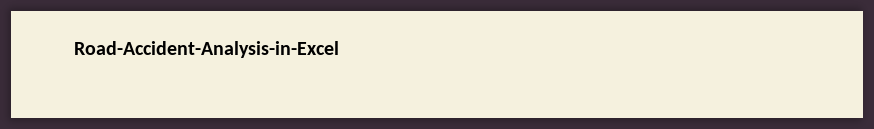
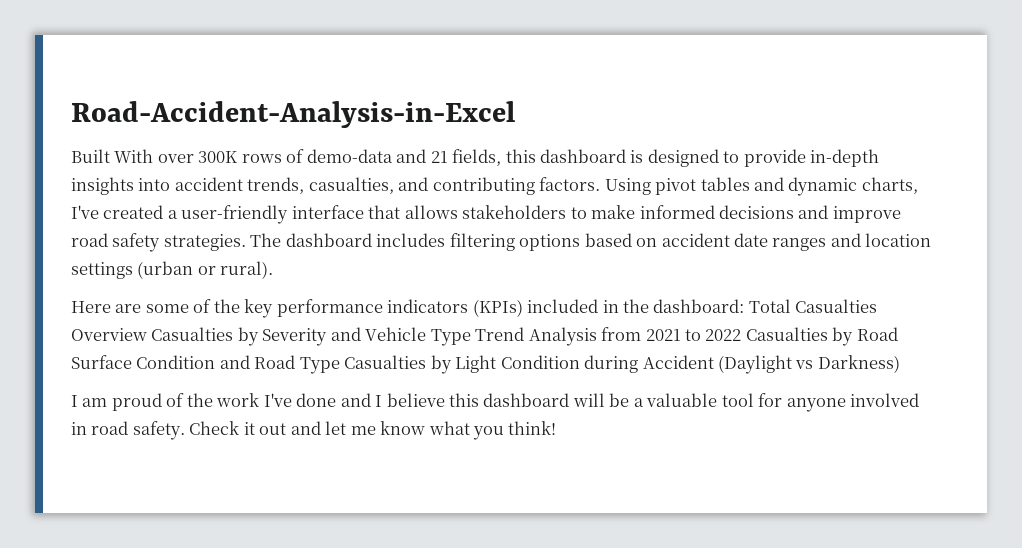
(339, 49) none -> [71,149,880,167] [71,177,918,196] [71,205,901,224] [71,233,932,252] [71,261,274,279] [71,299,878,318] [71,327,898,346] [71,355,900,374] [71,393,920,412] [71,421,557,440] // Built With over 300K rows of demo-data and 21 fields, this dashboard is designed to provide in-depth insights into accident trends, casualties, and contributing factors. Using pivot tables and dynamic charts, I've created a user-friendly interface that allows stakeholders to make informed decisions and improve road safety strategies. The dashboard includes filtering options based on accident date ranges and location settings (urban or rural). // Here are some of the key performance indicators (KPIs) included in the dashboard: Total Casualties Overview Casualties by Severity and Vehicle Type Trend Analysis from 2021 to 2022 Casualties by Road Surface Condition and Road Type Casualties by Light Condition during Accident (Daylight vs Darkness) // I am proud of the work I've done and I believe this dashboard will be a valuable tool for anyone involved in road safety. Check it out and let me know what you think!

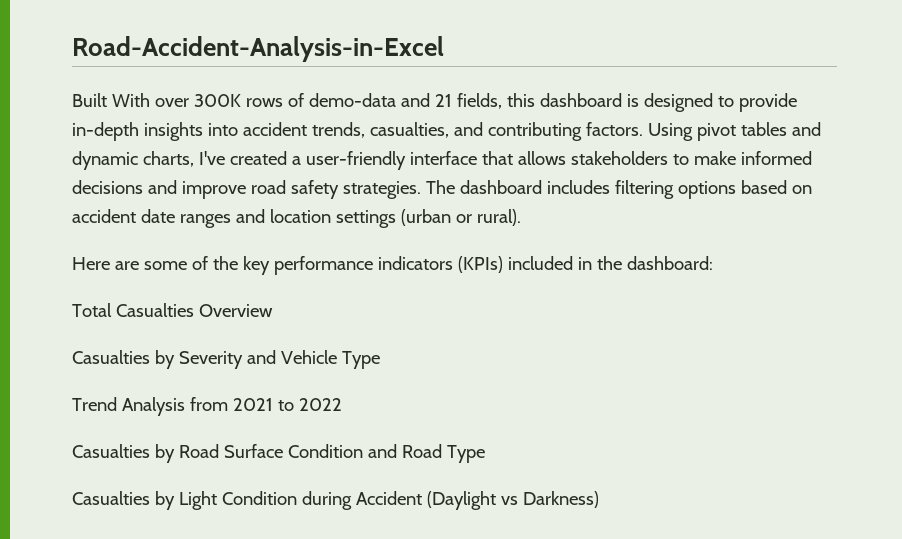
(745, 306) none -> (713, 263) //
(147, 334) none -> (273, 310) //
(471, 337) none -> (380, 360) //
(742, 335) none -> (342, 404) //
(340, 365) none -> (485, 454) //
[71,393,920,412] [71,421,557,440] // I am proud of the work I've done and I believe this dashboard will be a valuable tool for anyone involved in road safety. Check it out and let me know what you think! -> (599, 499) none

